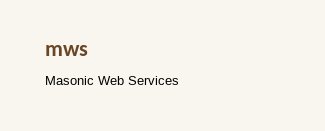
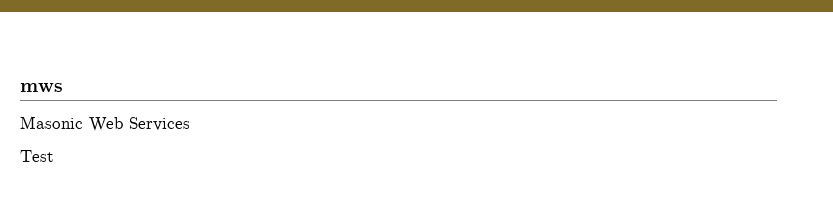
(179, 80) none -> [20,150,54,162] // Test

